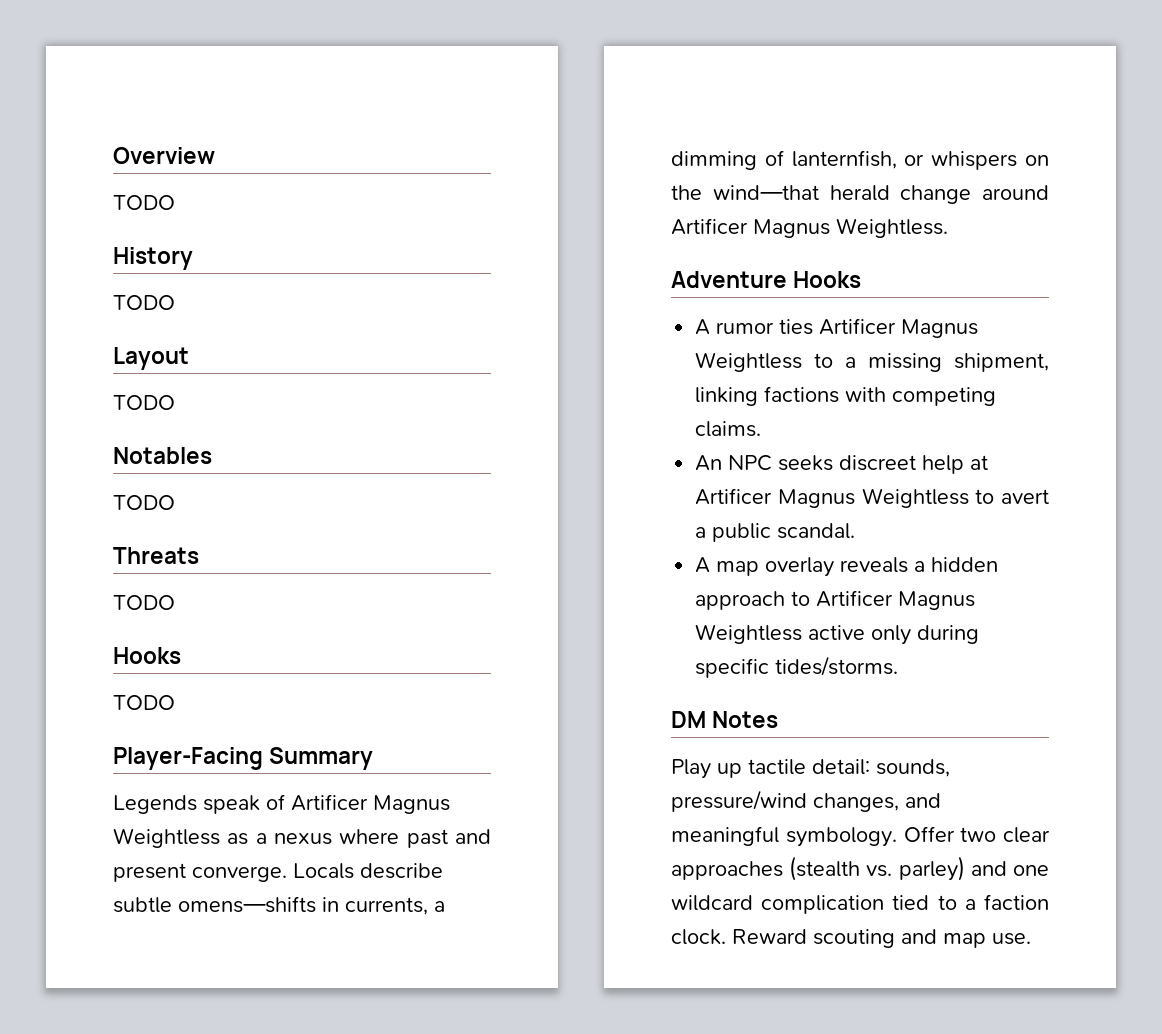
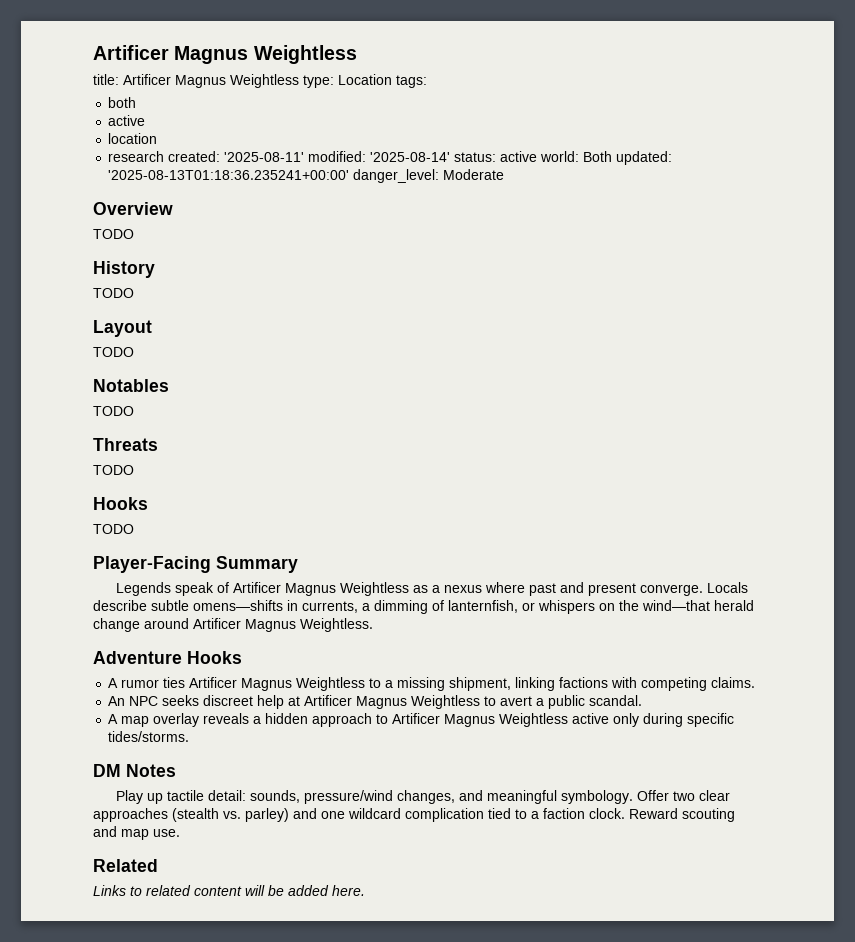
(113, 155) none -> [93,45,357,64] [93,74,427,88] [108,97,137,108] [108,115,146,126] [108,133,158,144] [108,151,673,165] [108,169,505,183] Artificer Magnus Weightless // title: Artificer Magnus Weightless type: Location tags: // both // active // location // research created: '2025-08-11' modified: '2025-08-14' status: active world: Both updated: '2025-08-13T01:18:36.235241+00:00' danger_level: Moderate //
(1031, 939) none -> [93,859,158,872] [93,885,365,896] // Related // Links to related content will be added here.

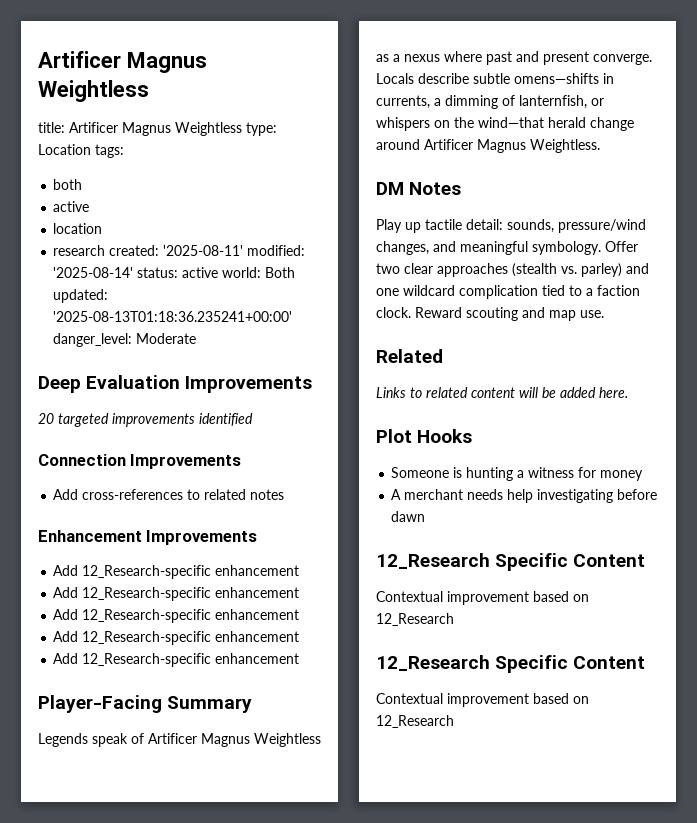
[93,202,173,215] [93,229,134,239] [93,261,155,278] [93,288,134,298] [93,320,152,337] [93,347,134,357] [93,379,169,392] [93,406,134,416] [93,438,158,451] [93,465,134,475] [93,497,148,510] [93,524,134,534] Overview // TODO // History // TODO // Layout // TODO // Notables // TODO // Threats // TODO // Hooks // TODO -> [38,375,313,393] [38,413,253,427] [38,454,242,469] [53,489,285,500] [38,530,258,545] [53,565,300,579] [53,587,300,601] [53,609,300,623] [53,631,300,645] [53,653,300,667] Deep Evaluation Improvements // 20 targeted improvements identified // Connection Improvements // Add cross-references to related notes // Enhancement Improvements // Add 12_Research-specific enhancement // Add 12_Research-specific enhancement // Add 12_Research-specific enhancement // Add 12_Research-specific enhancement // Add 12_Research-specific enhancement
[93,651,242,664] [108,677,756,691] [108,695,643,709] [108,713,735,727] [108,731,190,742] // Adventure Hooks // A rumor ties Artificer Magnus Weightless to a missing shipment, linking factions with competing claims. // An NPC seeks discreet help at Artificer Magnus Weightless to avert a public scandal. // A map overlay reveals a hidden approach to Artificer Magnus Weightless active only during specific tides/storms. -> (600, 146) none
(365, 890) none -> [376,429,473,443] [391,467,644,481] [391,489,658,503] [391,511,426,522] [376,553,646,571] [376,591,589,605] [376,613,454,626] [376,655,646,673] [376,693,589,707] [376,715,454,728] // Plot Hooks // Someone is hunting a witness for money // A merchant needs help investigating before dawn // 12_Research Specific Content // Contextual improvement based on 12_Research // 12_Research Specific Content // Contextual improvement based on 12_Research

